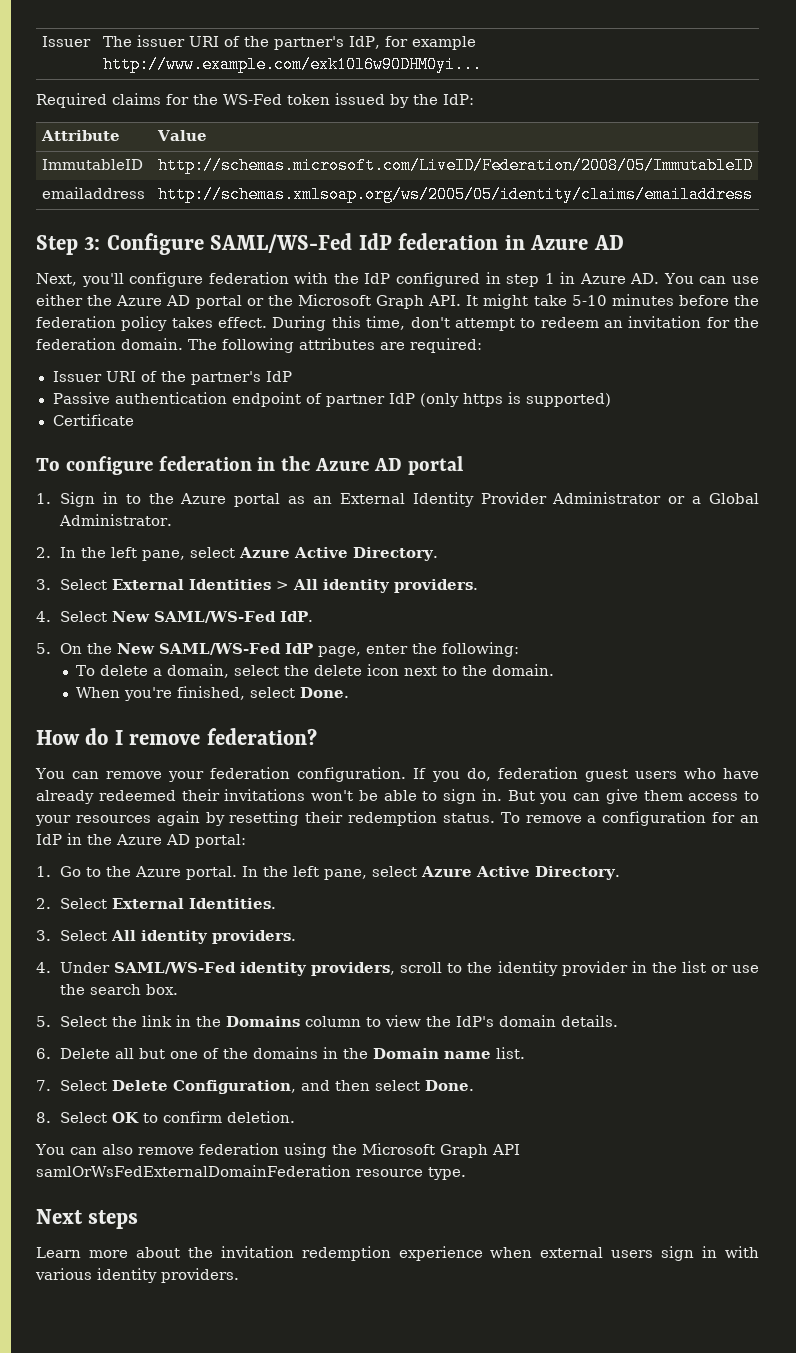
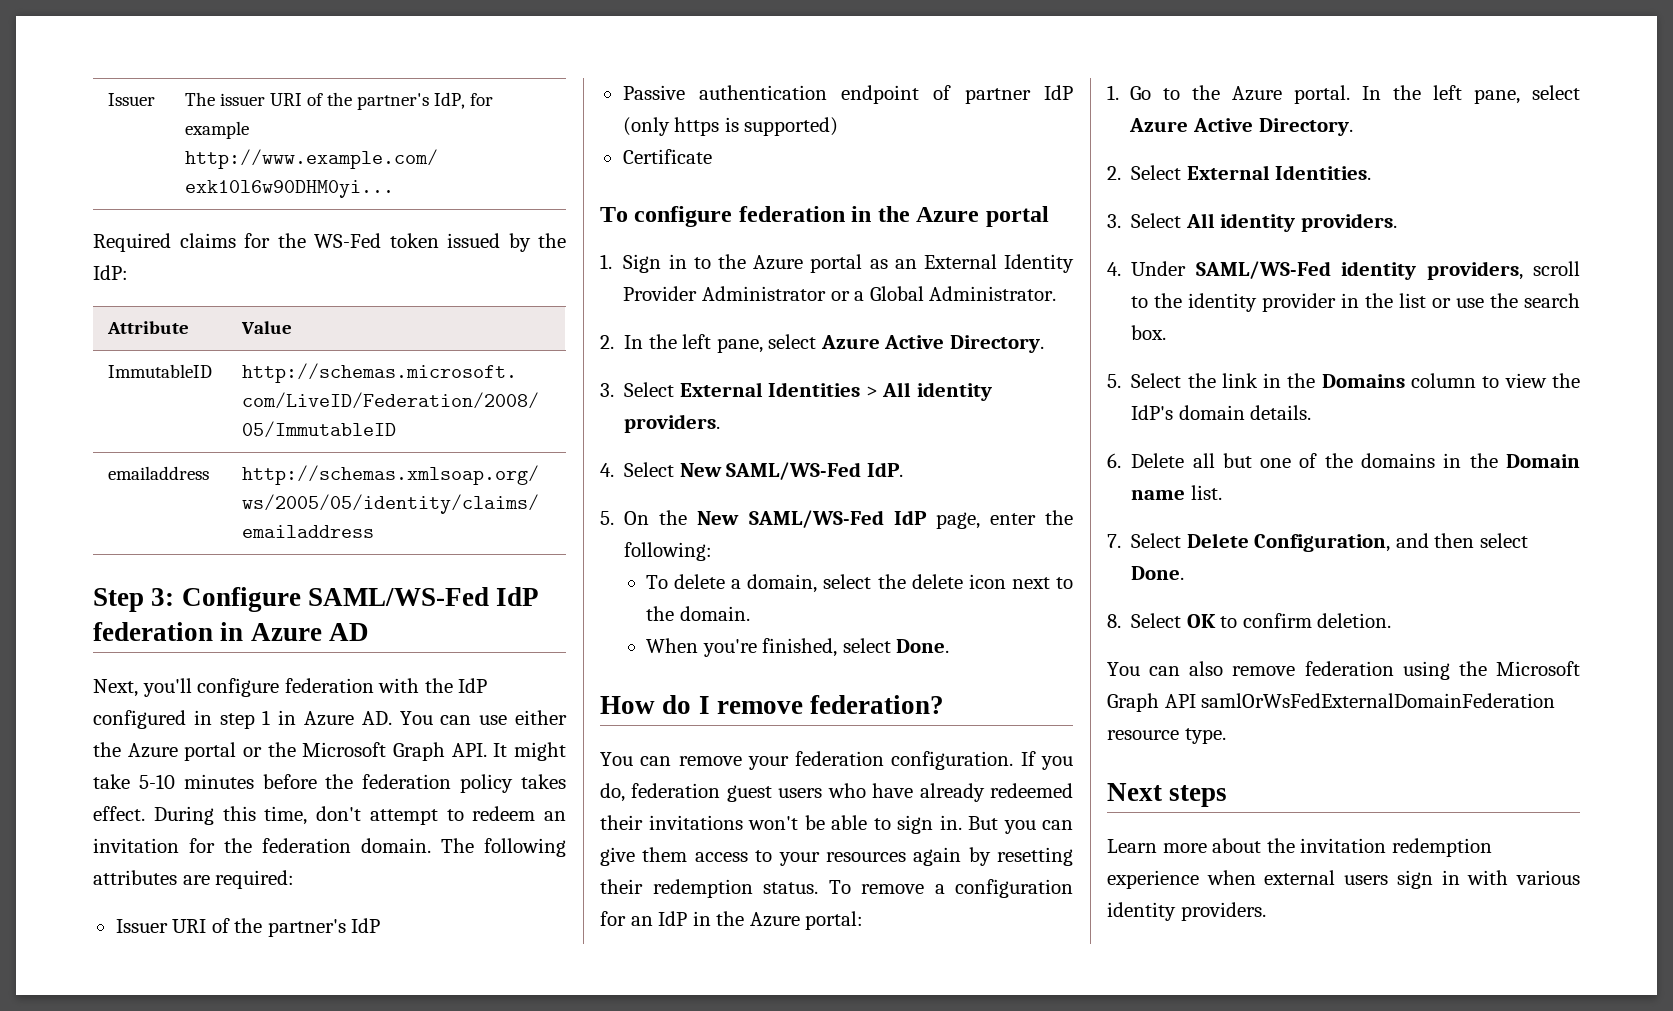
[166,295,191,306] AD -> (178, 750) none
[373,458,402,471] AD -> (980, 214) none
[166,834,190,845] AD -> (800, 919) none

